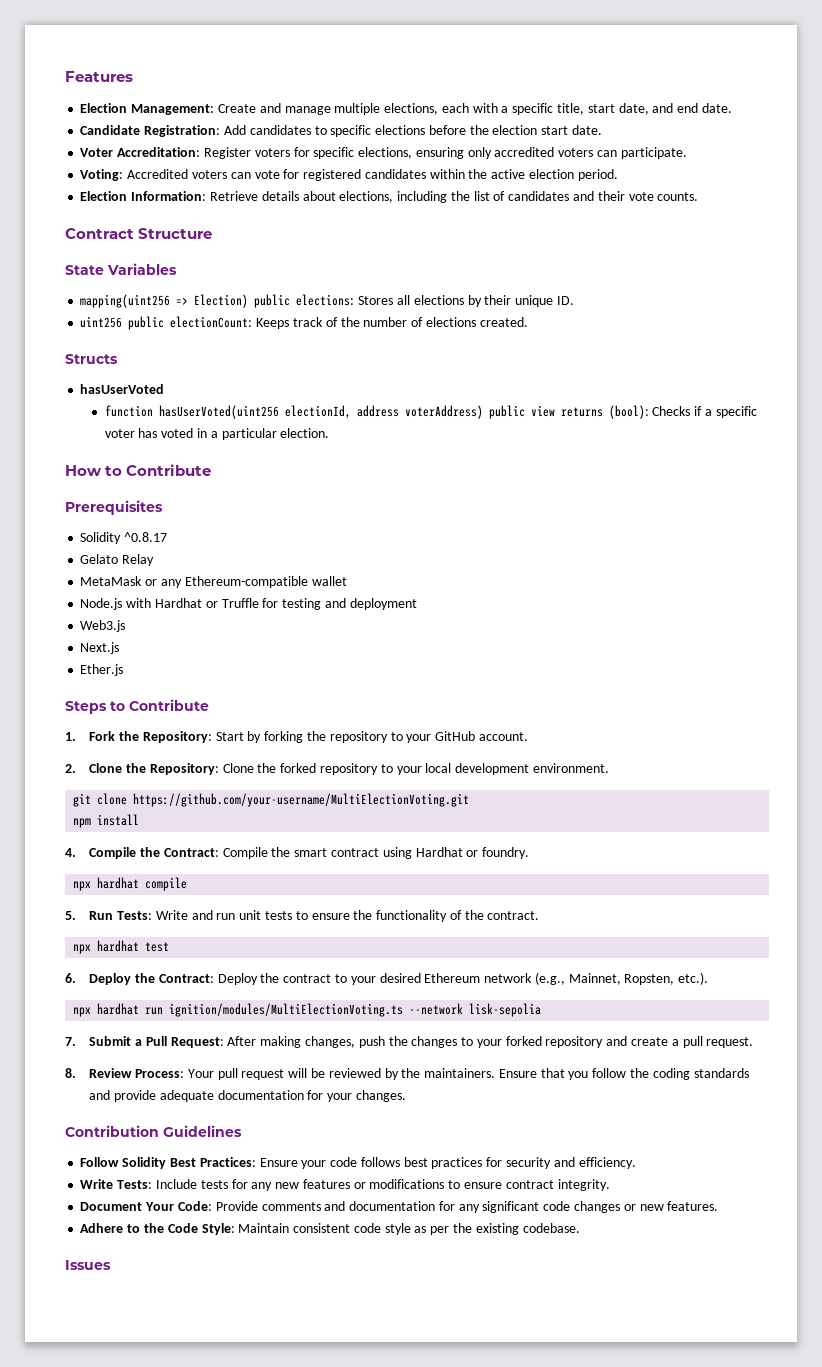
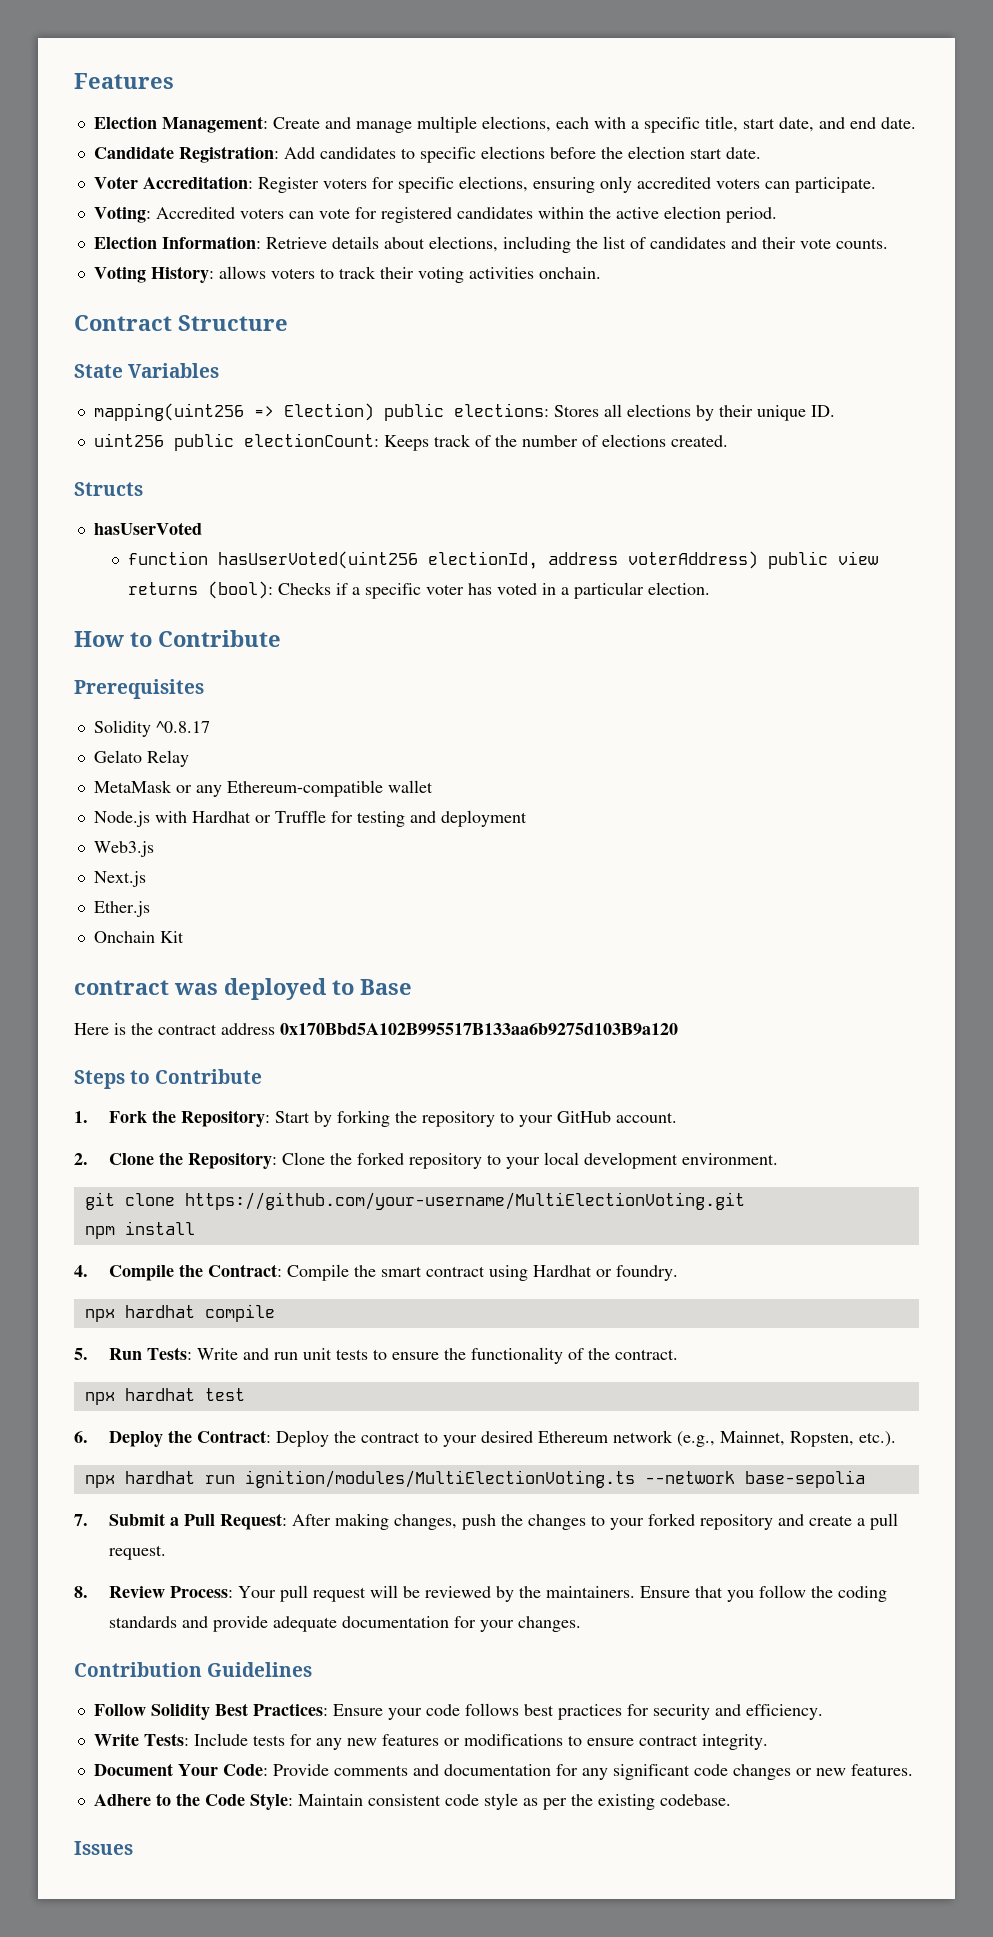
(699, 196) none -> [93,266,601,283] // Voting History: allows voters to track their voting activities onchain.
(124, 670) none -> [93,931,184,943] [74,978,412,1000] [74,1023,678,1035] // Onchain Kit // contract was deployed to Base // Here is the contract address 0x170Bbd5A102B995517B133aa6b9275d103B9a120
[469,1003,542,1017] lisk-sepolia -> [744,1470,865,1488] base-sepolia

